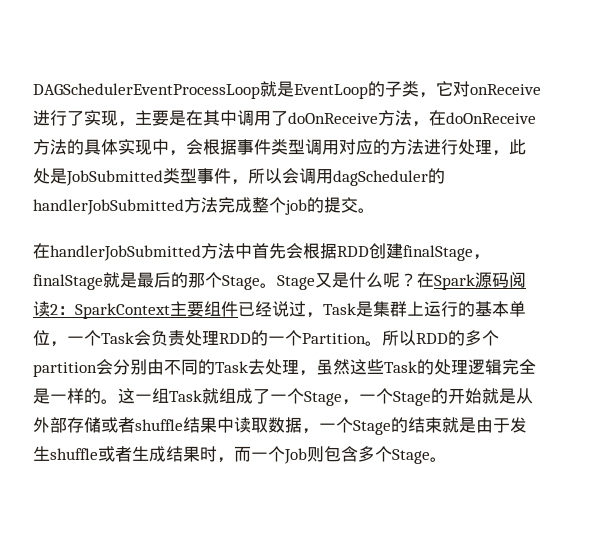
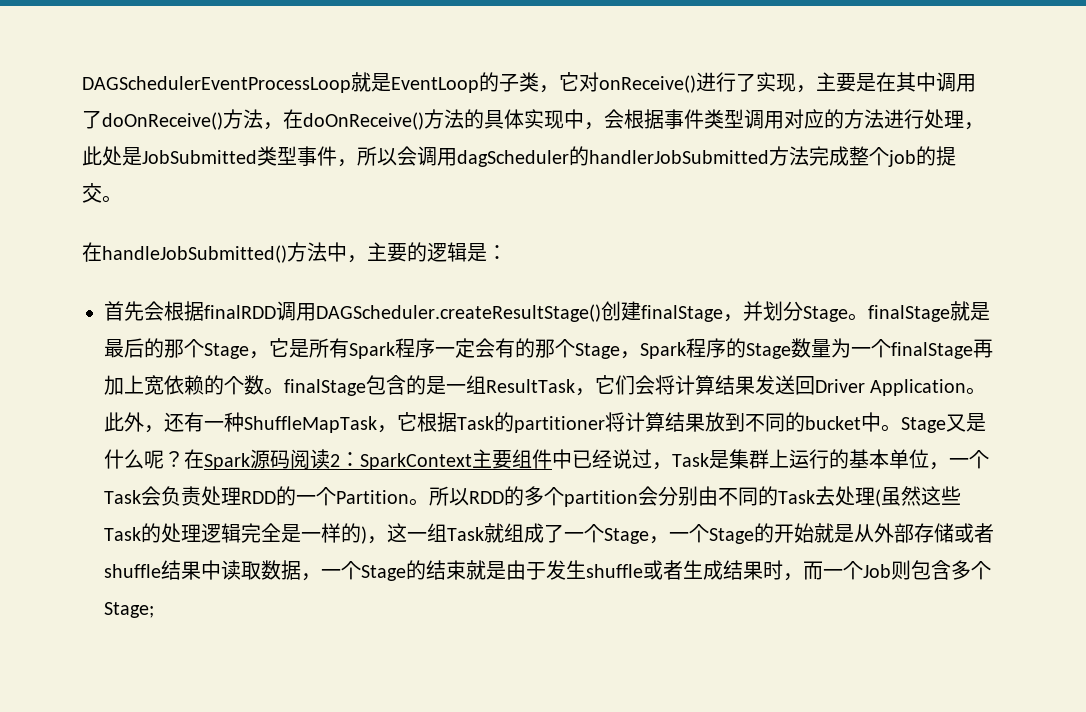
[470,84,541,95] onReceive -> [599,75,696,93] onReceive()
[288,112,378,124] doOnReceive -> [102,112,223,130] doOnReceive()
[446,112,536,124] doOnReceive -> [303,112,424,130] doOnReceive()
[50,243,490,261] handlerJobSubmitted方法中首先会根据RDD创建finalStage， -> [102,242,507,263] [104,301,868,322] handleJobSubmitted()方法中，主要的逻辑是： // 首先会根据finalRDD调用DAGScheduler.createResultStage()创建finalStage，并划分Stage。
(260, 282) none -> [249,338,993,359] [104,375,987,396] [104,412,881,433] ，它是所有Spark程序一定会有的那个Stage，Spark程序的Stage数量为一个finalStage再加上宽依赖的个数。finalStage包含的是一组ResultTask，它们会将计算结果发送回Driver Application。此外，还有一种ShuffleMapTask，它根据Task的partitioner将计算结果放到不同的bucket中
(238, 309) none -> [552,449,572,469] 中
[299,370,316,376] ， -> [875,489,881,507] (
[101,399,118,404] 。 -> [361,526,387,544] )，
[392,449,447,464] Stage。 -> [104,602,154,618] Stage;

